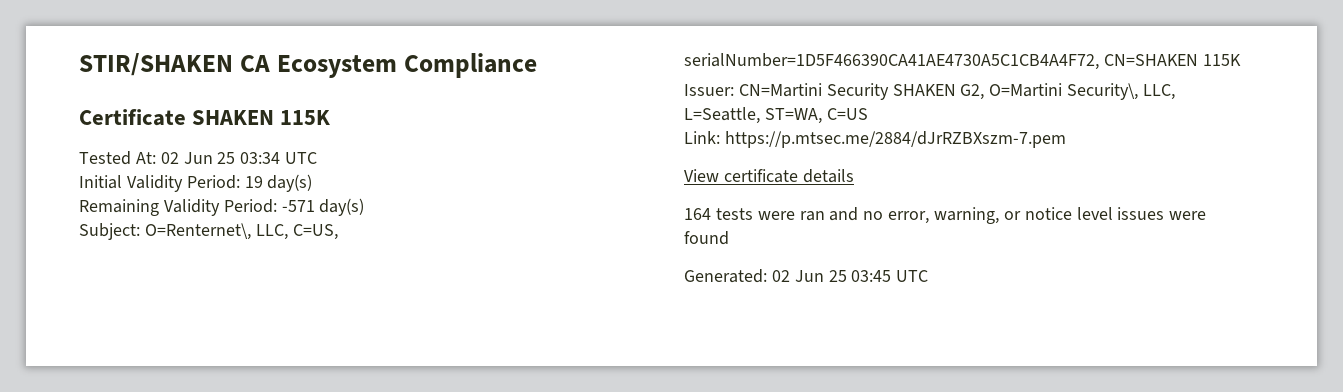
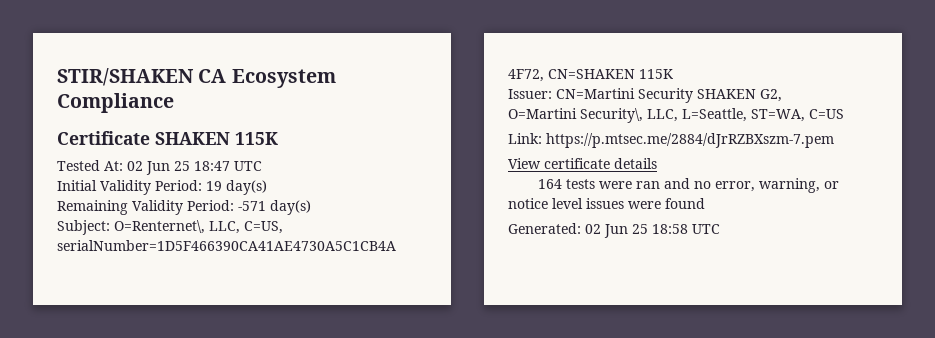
[240,152,281,164] 03:34 -> [194,161,230,171] 18:47
[851,270,892,282] 03:45 -> [652,224,688,234] 18:58

